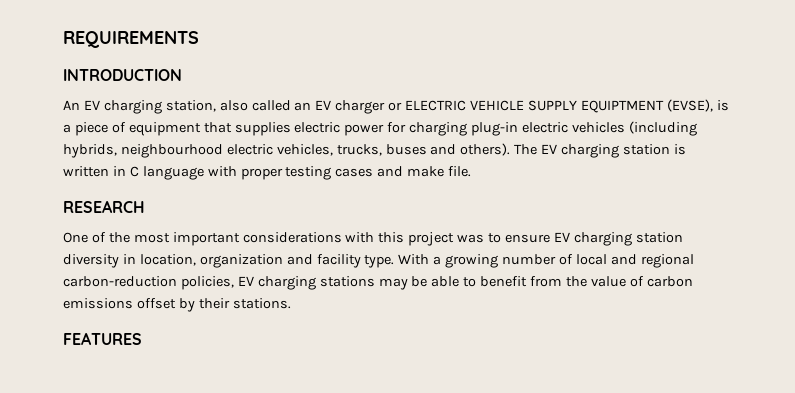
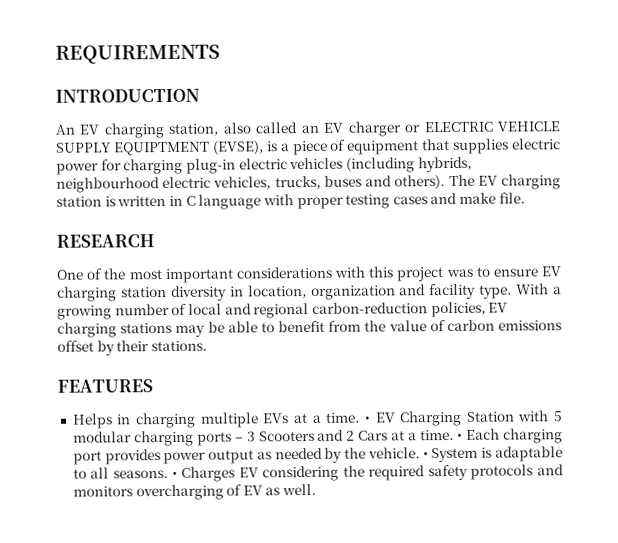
(142, 338) none -> [72,410,563,429] [72,428,563,447] [72,446,563,465] [72,464,564,482] [72,483,317,501] // Helps in charging multiple EVs at a time. • EV Charging Station with 5 modular charging ports – 3 Scooters and 2 Cars at a time. • Each charging port provides power output as needed by the vehicle. • System is adaptable to all seasons. • Charges EV considering the required safety protocols and monitors overcharging of EV as well.

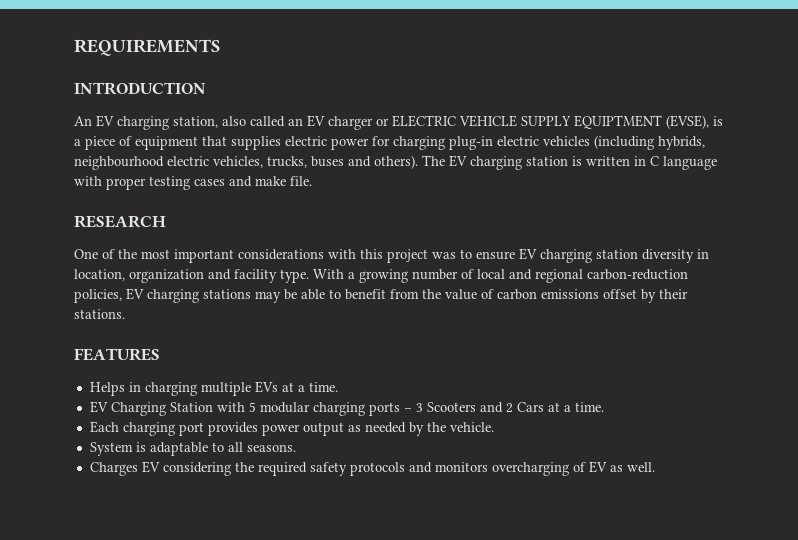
[364,416,371,423] • -> (338, 387) //
[457,433,464,440] • -> (604, 407) //
[422,452,429,459] • -> (494, 427) //
[171,471,178,478] • -> (296, 448) //

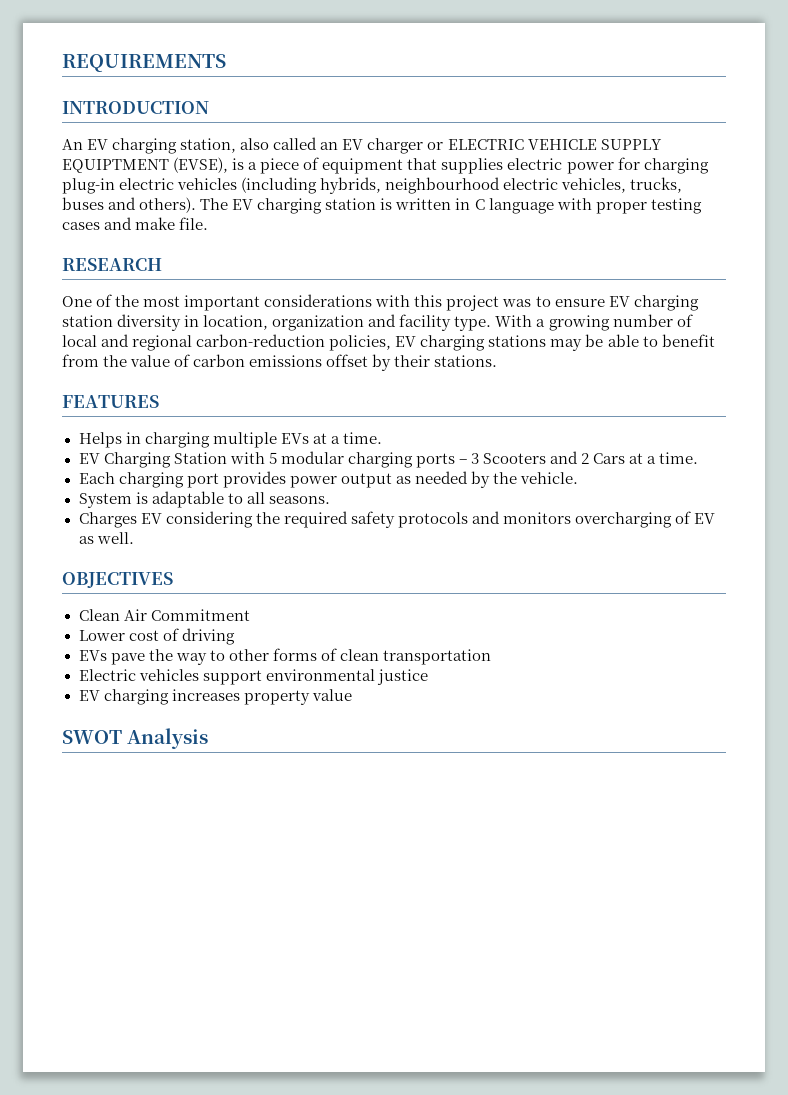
(655, 467) none -> [62,572,173,588] [78,609,250,621] [78,628,235,645] [78,648,491,665] [78,669,428,685] [78,689,352,705] [62,728,209,749] // OBJECTIVES // Clean Air Commitment // Lower cost of driving // EVs pave the way to other forms of clean transportation // Electric vehicles support environmental justice // EV charging increases property value // SWOT Analysis

